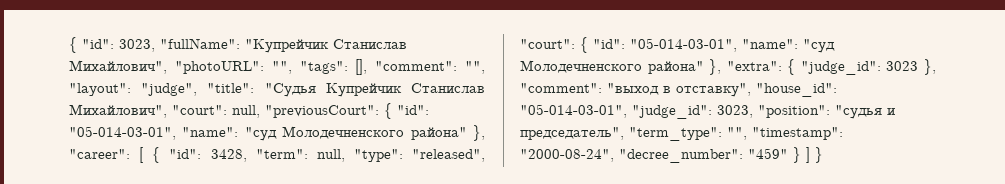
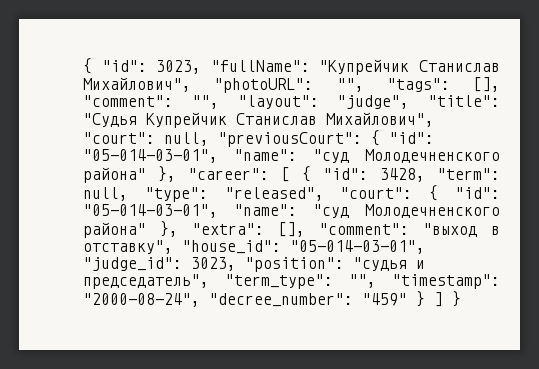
[787,59,936,75] { "judge_id": 3023 }, -> [278,222,305,237] [],

